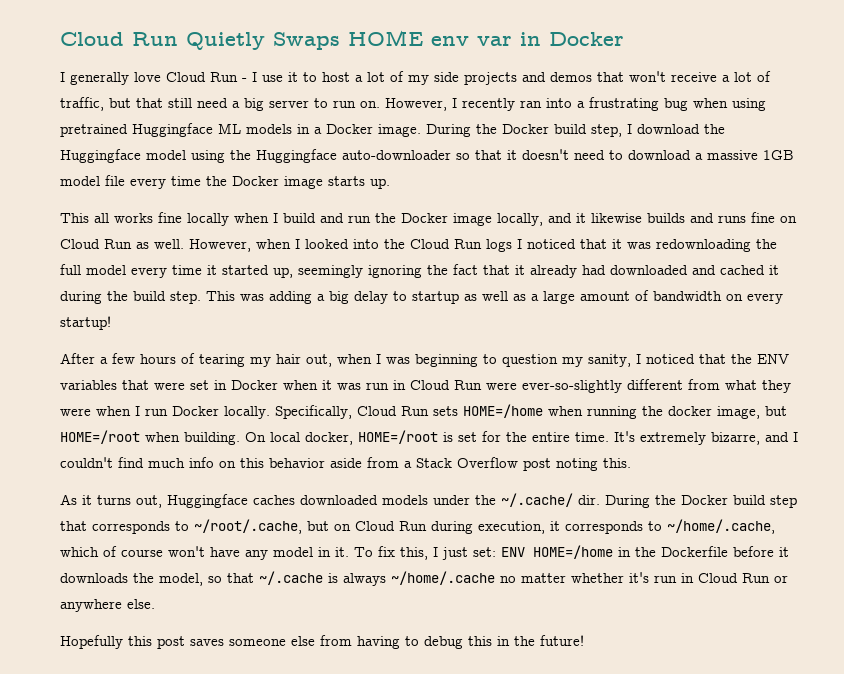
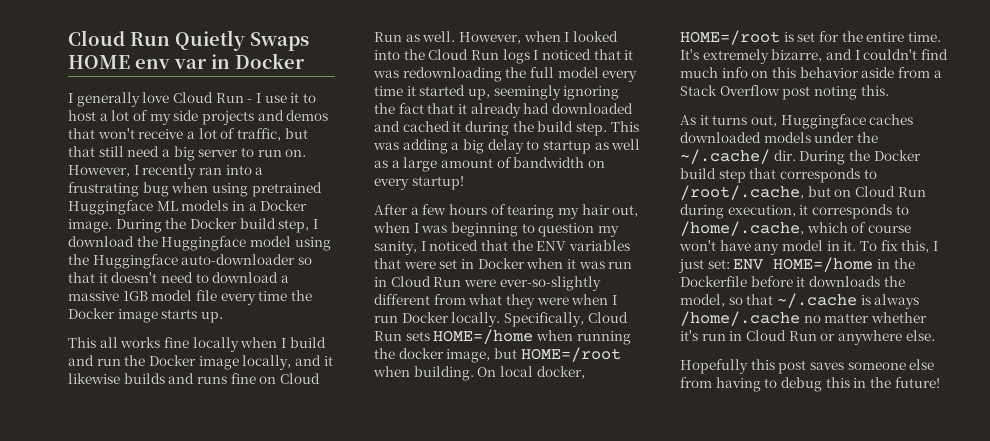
[194,519,302,534] ~/root/.cache, -> [680,185,804,200] /root/.cache,
[667,519,775,534] ~/home/.cache, -> [680,221,804,236] /home/.cache,
[391,571,495,585] ~/home/.cache -> [680,311,800,326] /home/.cache

